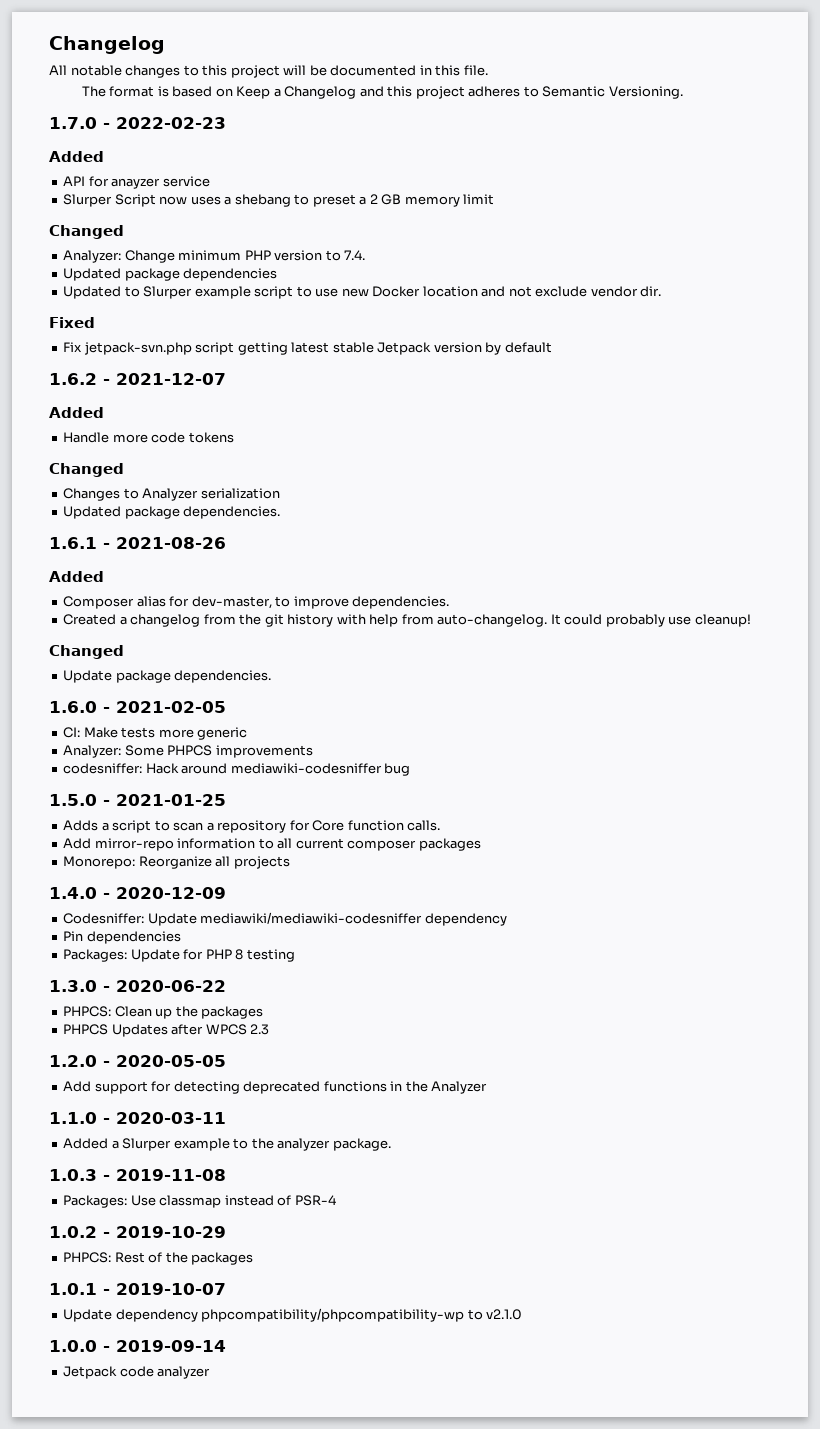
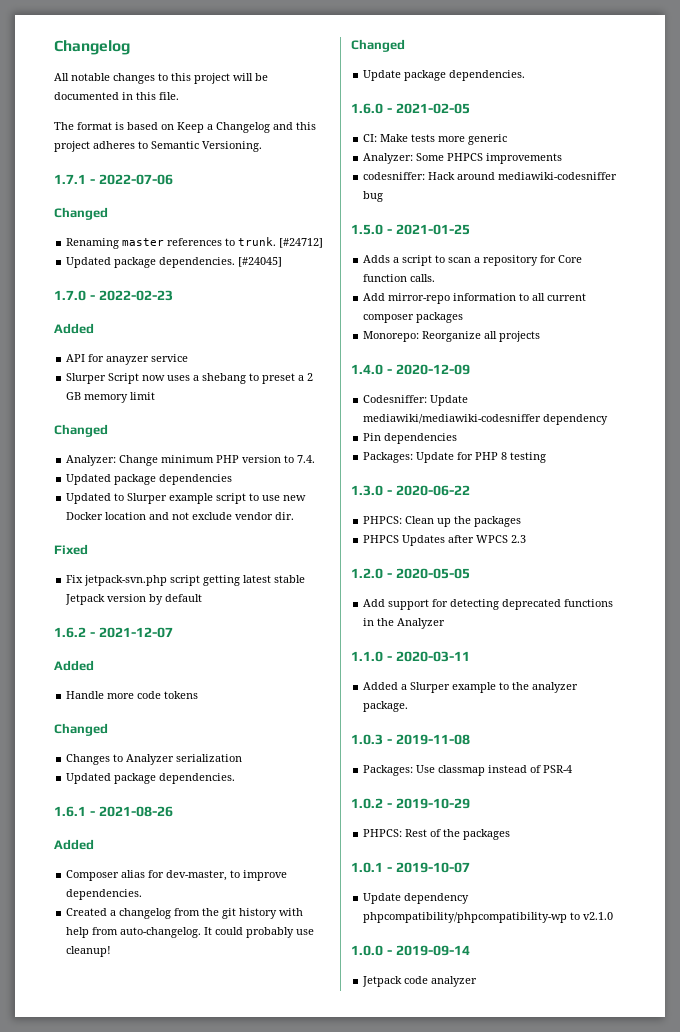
(683, 92) none -> [54,174,173,185] [54,207,108,220] [66,237,324,249] [66,257,283,268] // 1.7.1 - 2022-07-06 // Changed // Renaming master references to trunk. [#24712] // Updated package dependencies. [#24045]

